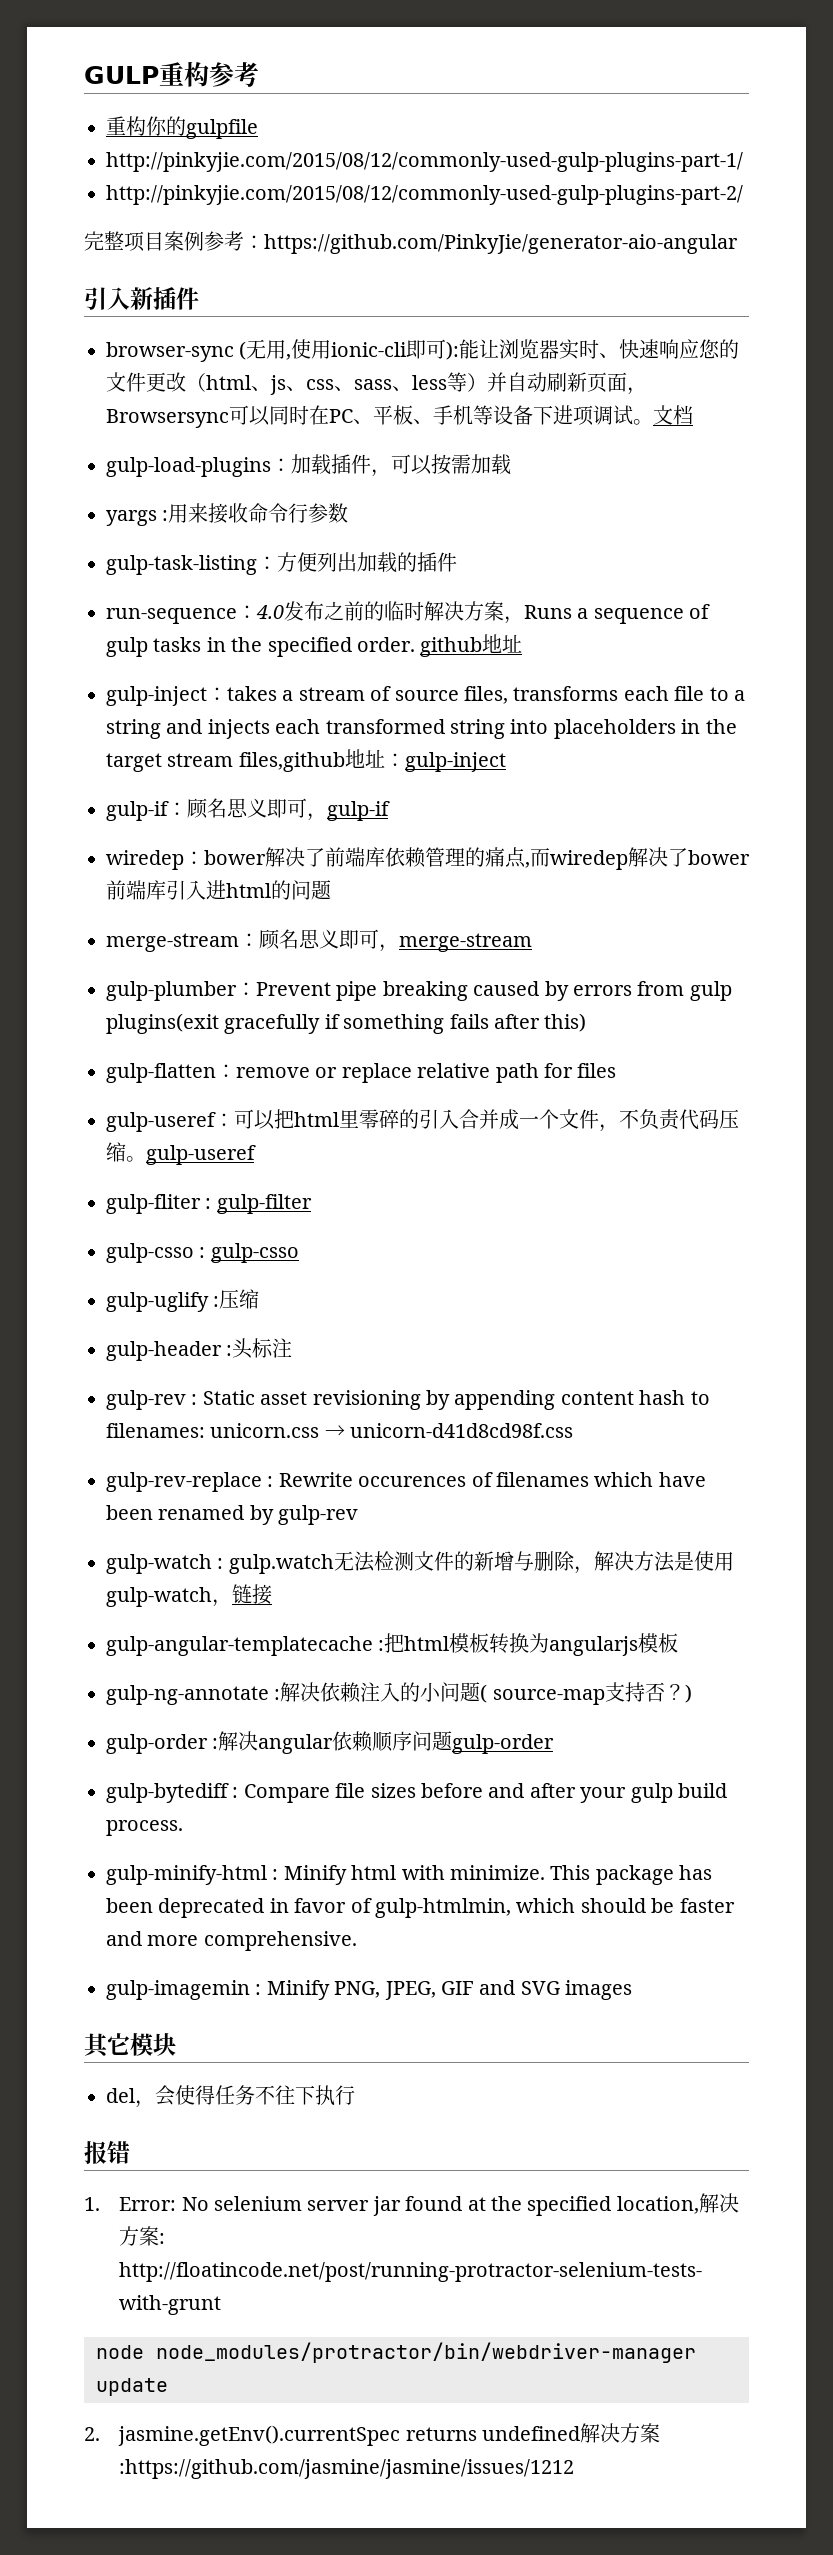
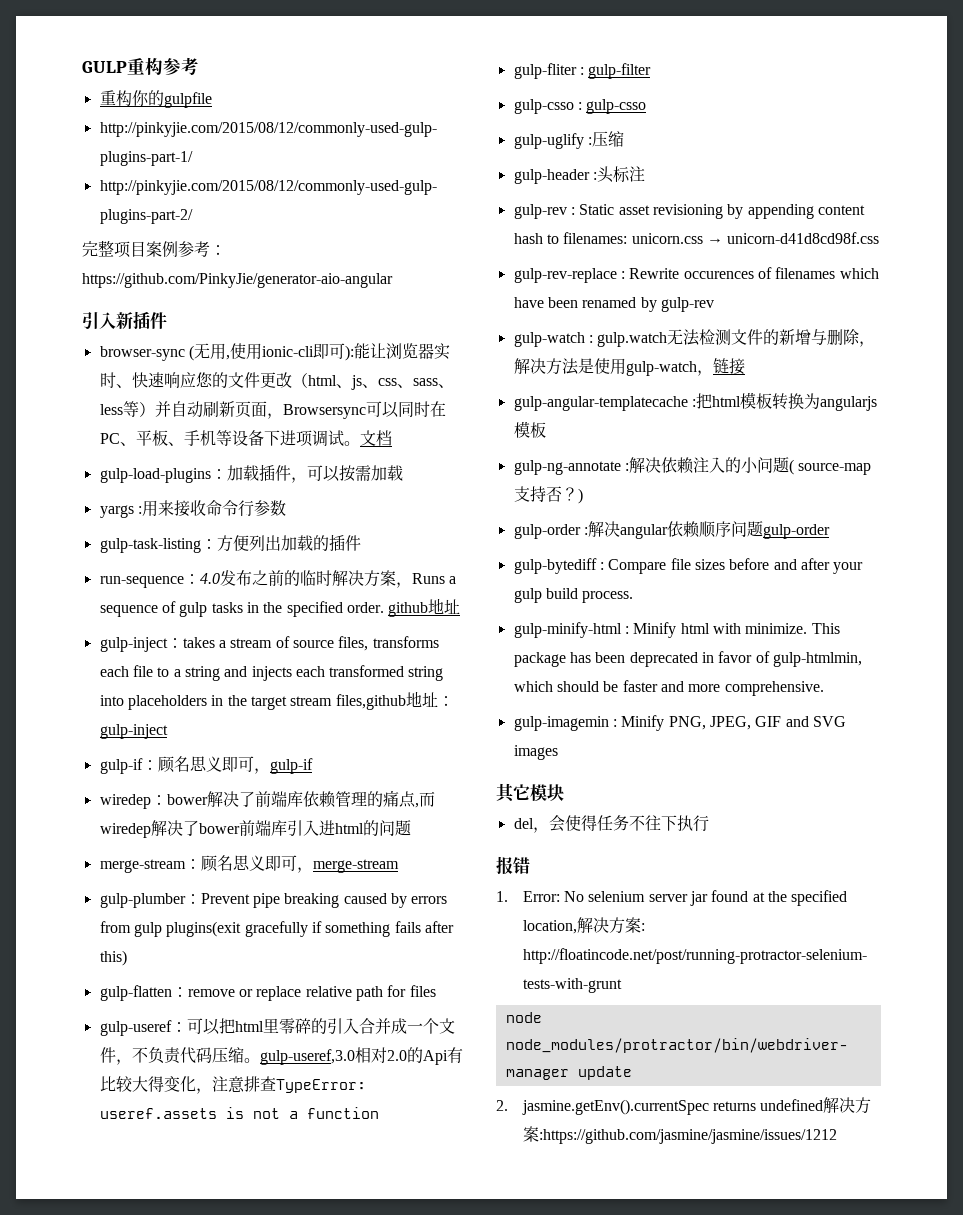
[146,1145,256,1165] gulp-useref -> [259,1047,463,1065] [99,1076,366,1094] [99,1107,379,1119] gulp-useref,3.0相对2.0的Api有比较大得变化，注意排查TypeError: useref.assets is not a function

